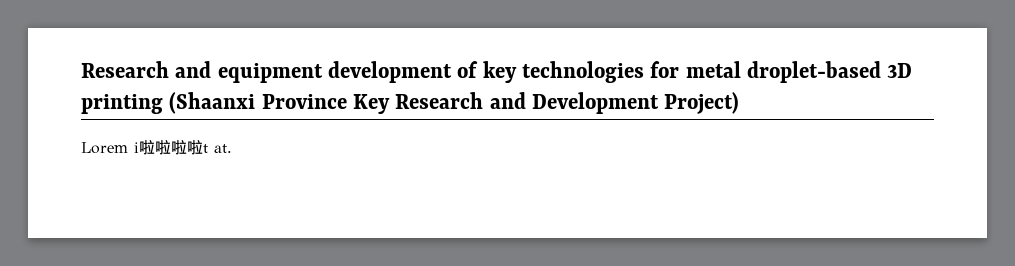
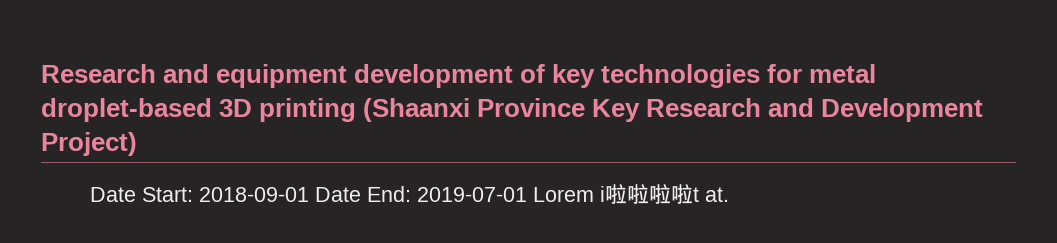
(740, 103) none -> [89,186,527,202] Date Start: 2018-09-01 Date End: 2019-07-01

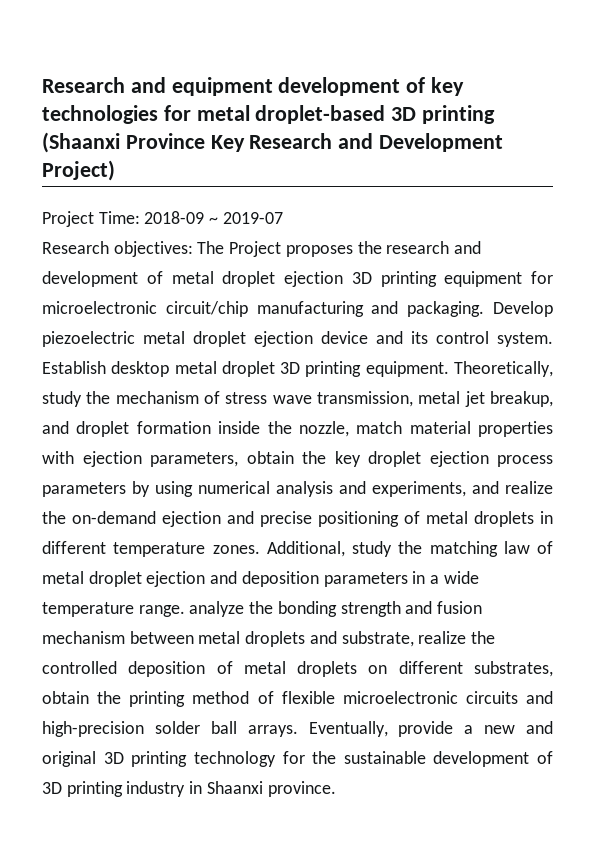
[89,184,729,204] Date Start: 2018-09-01 Date End: 2019-07-01 Lorem i啦啦啦啦t at. -> [42,211,283,227] [42,241,482,257] [42,271,553,287] [42,301,553,317] [42,331,553,347] [42,361,553,377] [42,391,553,407] [42,421,553,437] [42,451,553,467] [42,481,553,497] [42,511,553,527] [42,541,553,557] [42,571,479,587] [42,601,483,617] [42,631,496,647] [42,661,553,677] [42,691,553,707] [42,721,553,737] [42,751,553,767] [42,781,336,797] Project Time: 2018-09 ~ 2019-07 // Research objectives: The Project proposes the research and development of metal droplet ejection 3D printing equipment for microelectronic circuit/chip manufacturing and packaging. Develop piezoelectric metal droplet ejection device and its control system. Establish desktop metal droplet 3D printing equipment. Theoretically, study the mechanism of stress wave transmission, metal jet breakup, and droplet formation inside the nozzle, match material properties with ejection parameters, obtain the key droplet ejection process parameters by using numerical analysis and experiments, and realize the on-demand ejection and precise positioning of metal droplets in different temperature zones. Additional, study the matching law of metal droplet ejection and deposition parameters in a wide temperature range. analyze the bonding strength and fusion mechanism between metal droplets and substrate, realize the controlled deposition of metal droplets on different substrates, obtain the printing method of flexible microelectronic circuits and high-precision solder ball arrays. Eventually, provide a new and original 3D printing technology for the sustainable development of 3D printing industry in Shaanxi province.

